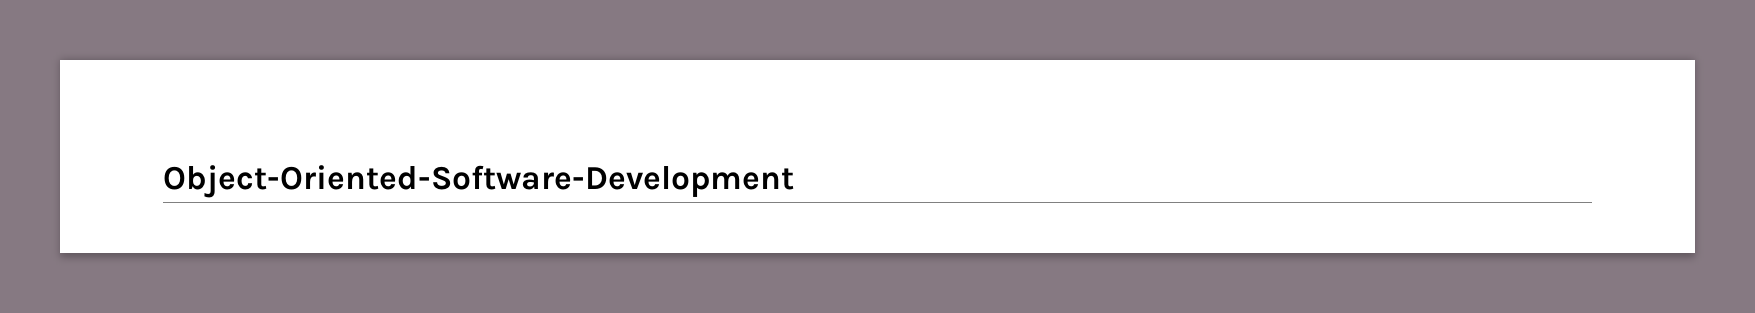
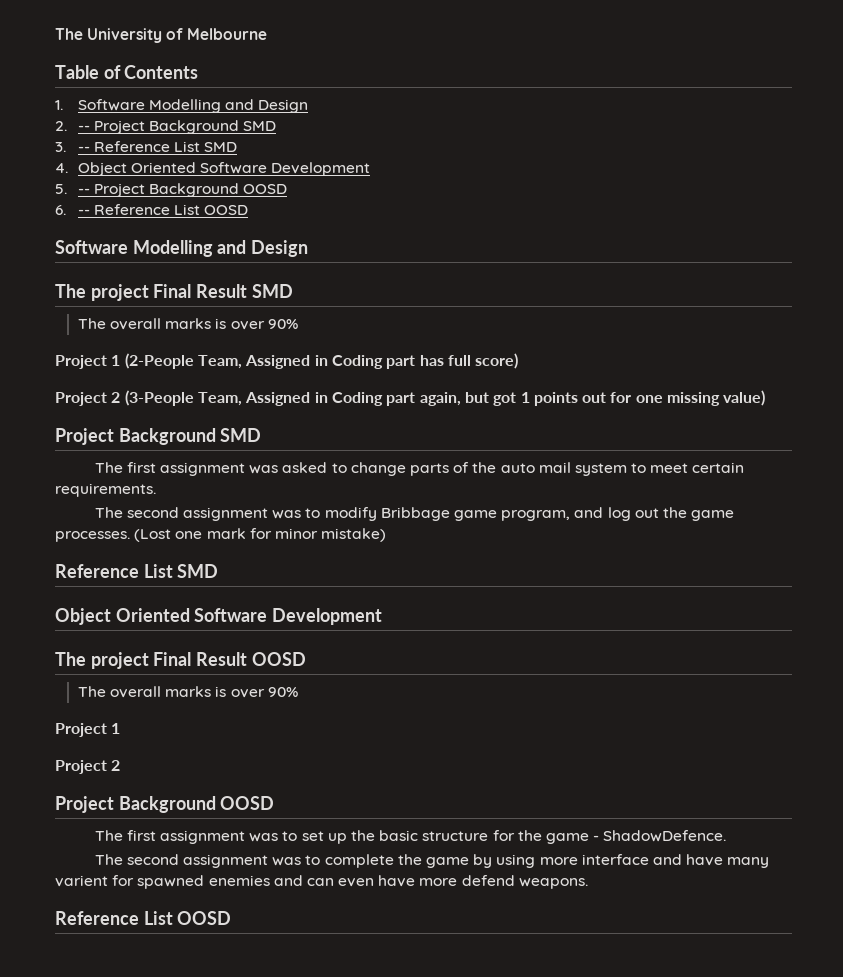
[163,165,794,198] Object-Oriented-Software-Development -> [55,28,267,43] [55,65,199,79] [55,99,309,113] [55,120,277,134] [55,141,238,152] [55,162,371,176] [55,183,288,197] [55,204,249,215] [55,240,309,257] [55,284,293,301] [77,318,298,330] [55,353,519,369] [55,390,766,406] [55,428,262,445] [94,462,745,476] [55,483,156,497] [94,507,735,521] [55,528,387,542] [55,564,219,578] [55,608,383,625] [55,652,306,669] [77,686,298,698] [55,723,121,737] [55,760,121,774] [55,796,275,813] [94,830,727,844] [94,854,770,868] [55,875,588,889] [55,911,232,925] The University of Melbourne // Table of Contents // 1. Software Modelling and Design // 2. -- Project Background SMD // 3. -- Reference List SMD // 4. Object Oriented Software Development // 5. -- Project Background OOSD // 6. -- Reference List OOSD // Software Modelling and Design // The project Final Result SMD // The overall marks is over 90% // Project 1 (2-People Team, Assigned in Coding part has full score) // Project 2 (3-People Team, Assigned in Coding part again, but got 1 points out for one missing value) // Project Background SMD // The first assignment was asked to change parts of the auto mail system to meet certain requirements. // The second assignment was to modify Bribbage game program, and log out the game processes. (Lost one mark for minor mistake) // Reference List SMD // Object Oriented Software Development // The project Final Result OOSD // The overall marks is over 90% // Project 1 // Project 2 // Project Background OOSD // The first assignment was to set up the basic structure for the game - ShadowDefence. // The second assignment was to complete the game by using more interface and have many varient for spawned enemies and can even have more defend weapons. // Reference List OOSD

